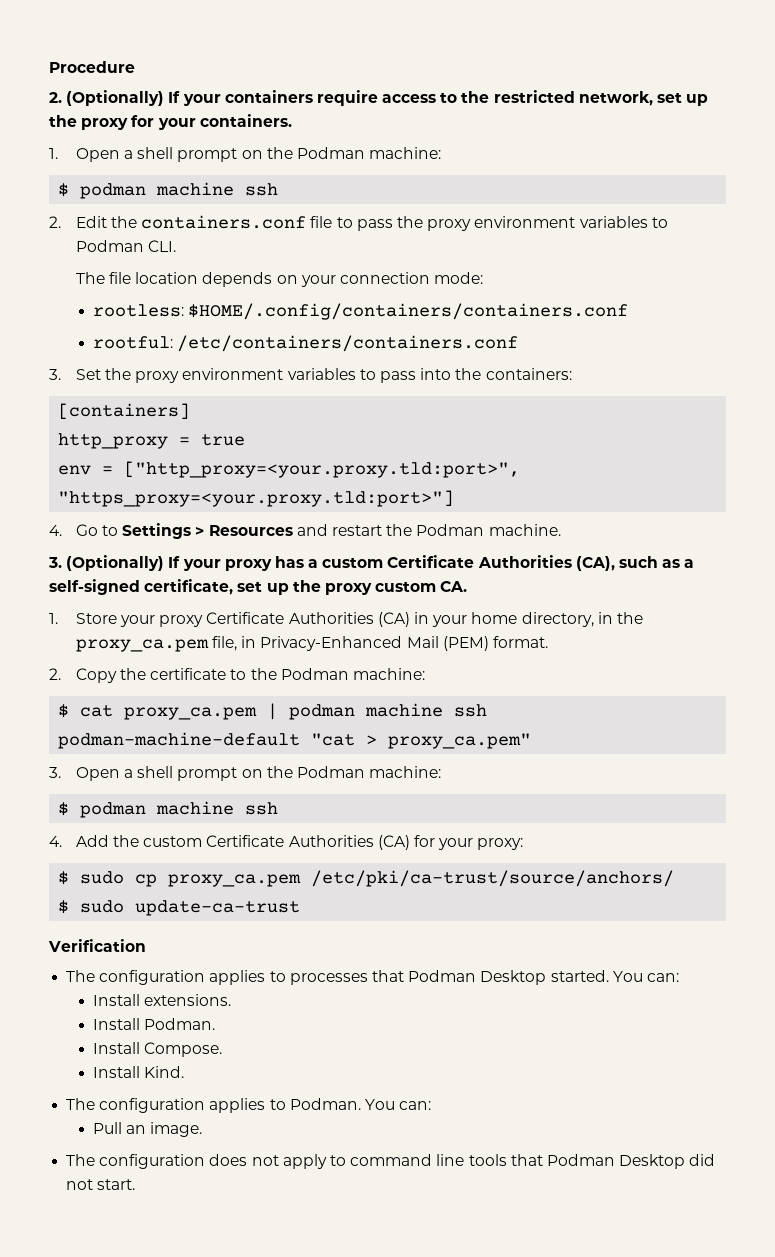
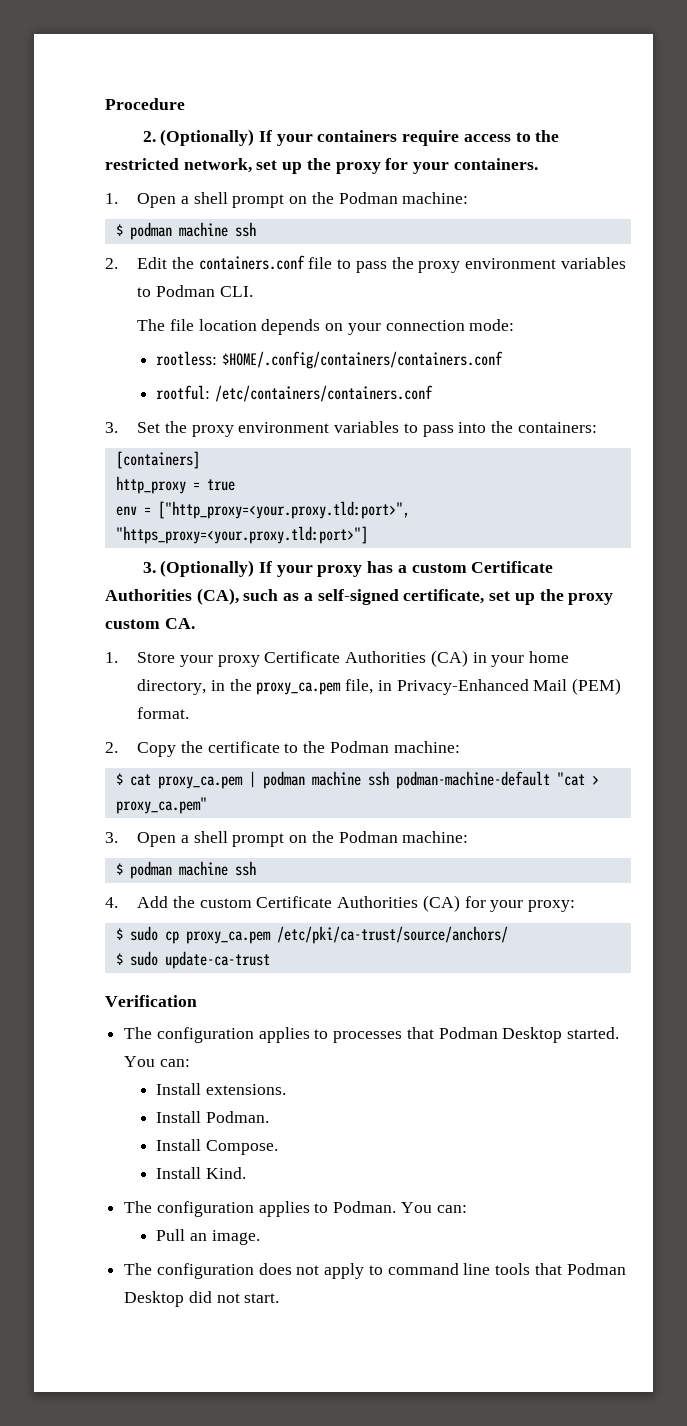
[49,523,561,539] // 4. Go to Settings > Resources and restart the Podman machine. -> (368, 535) none

